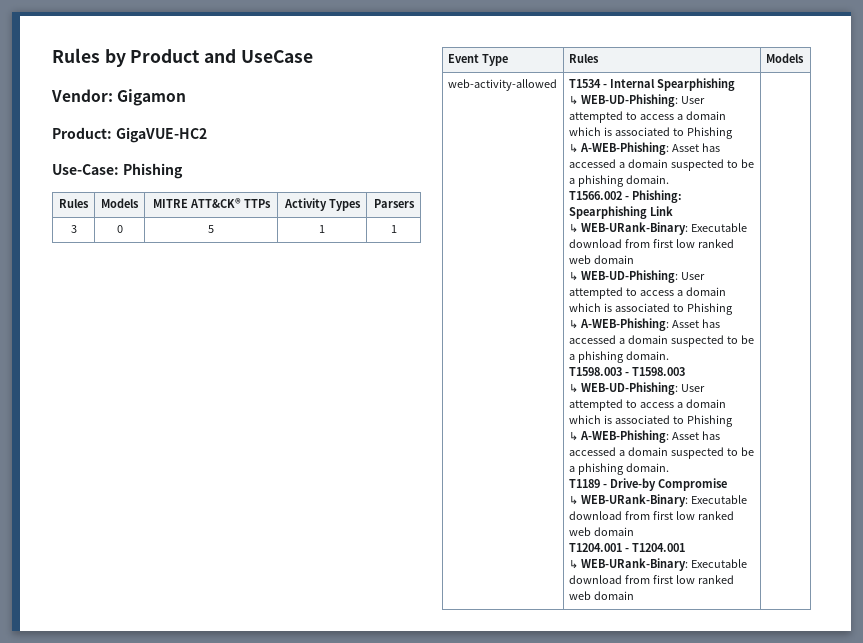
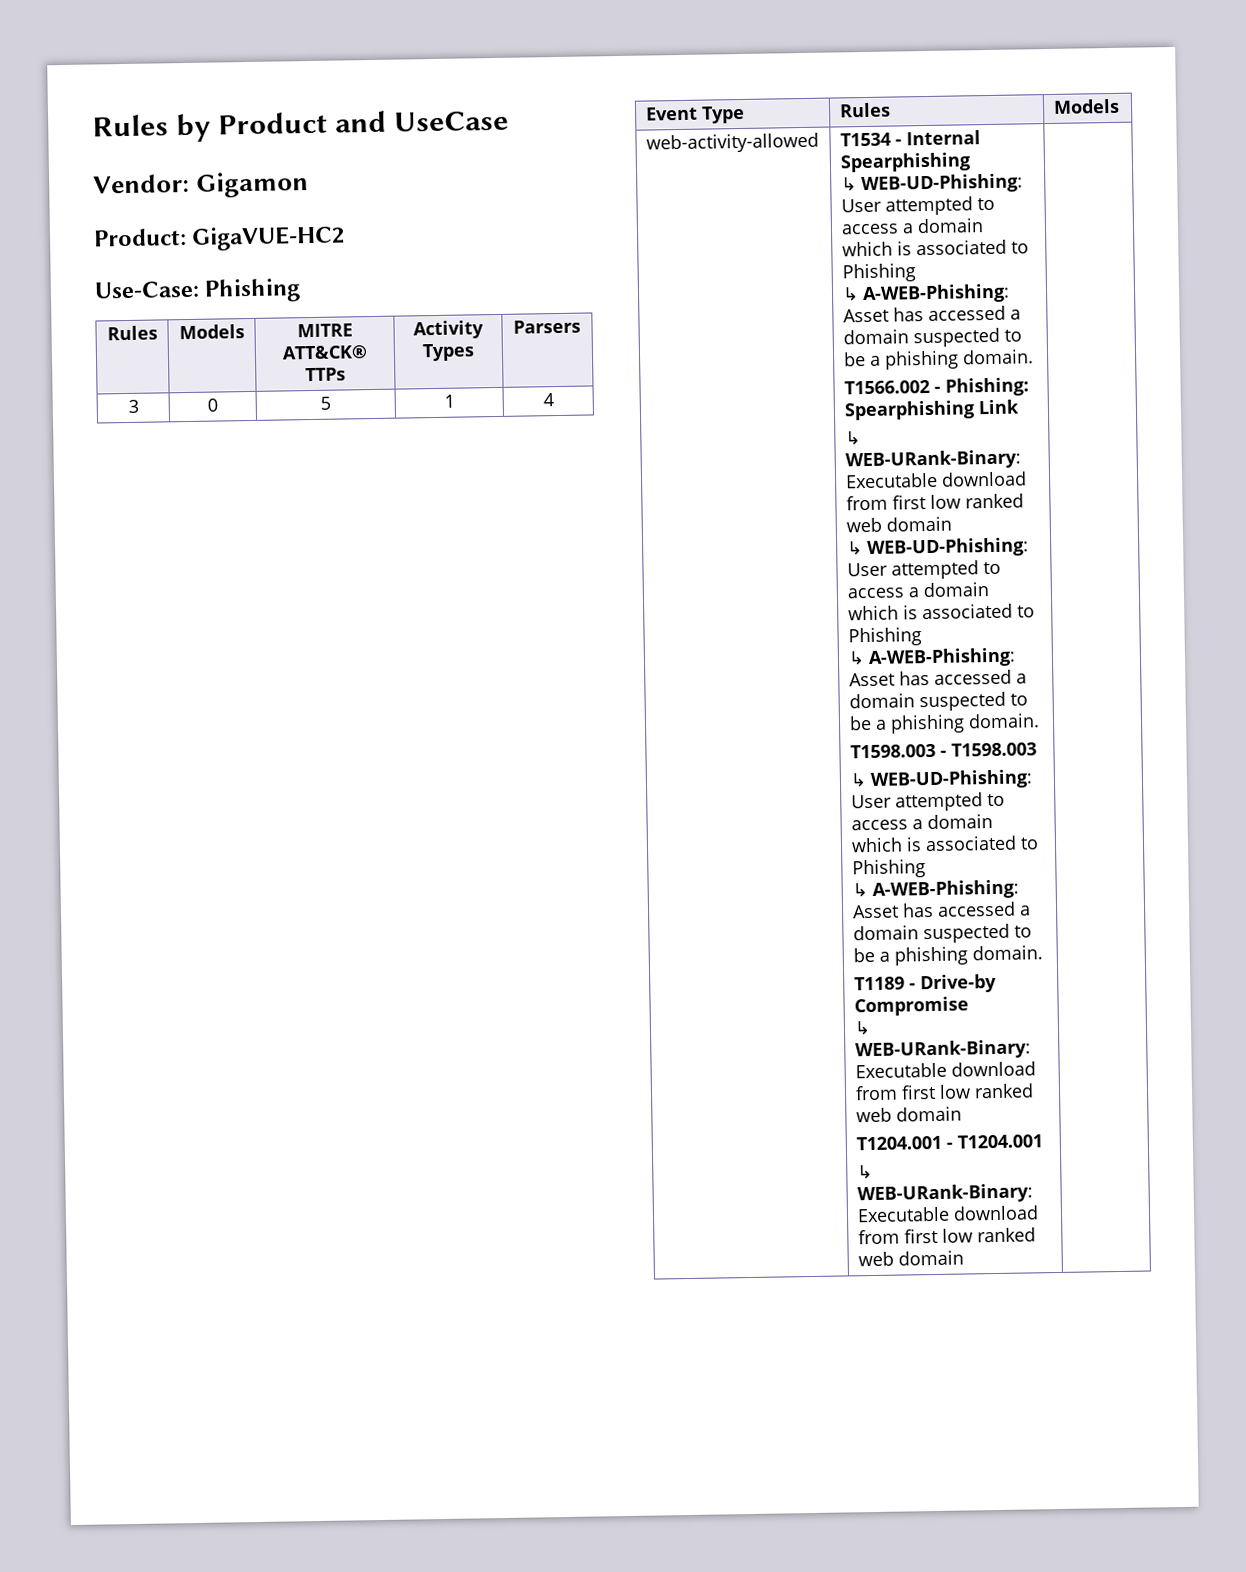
[390,225,397,233] 1 -> [542,393,554,407] 4

